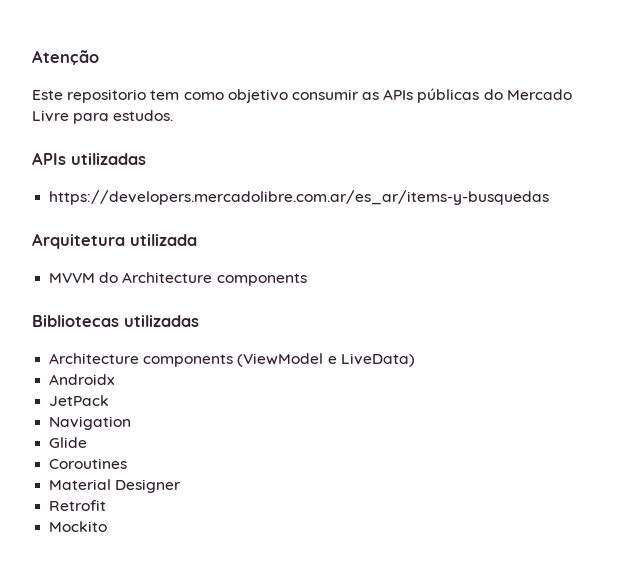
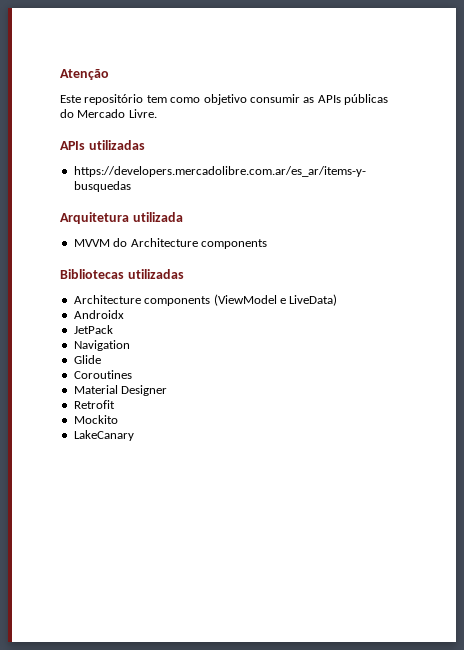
[67,89,147,103] repositorio -> [84,94,144,105] repositório
[32,110,174,124] Livre para estudos. -> [128,109,157,118] Livre.
(108, 526) none -> [73,430,134,441] // LakeCanary

